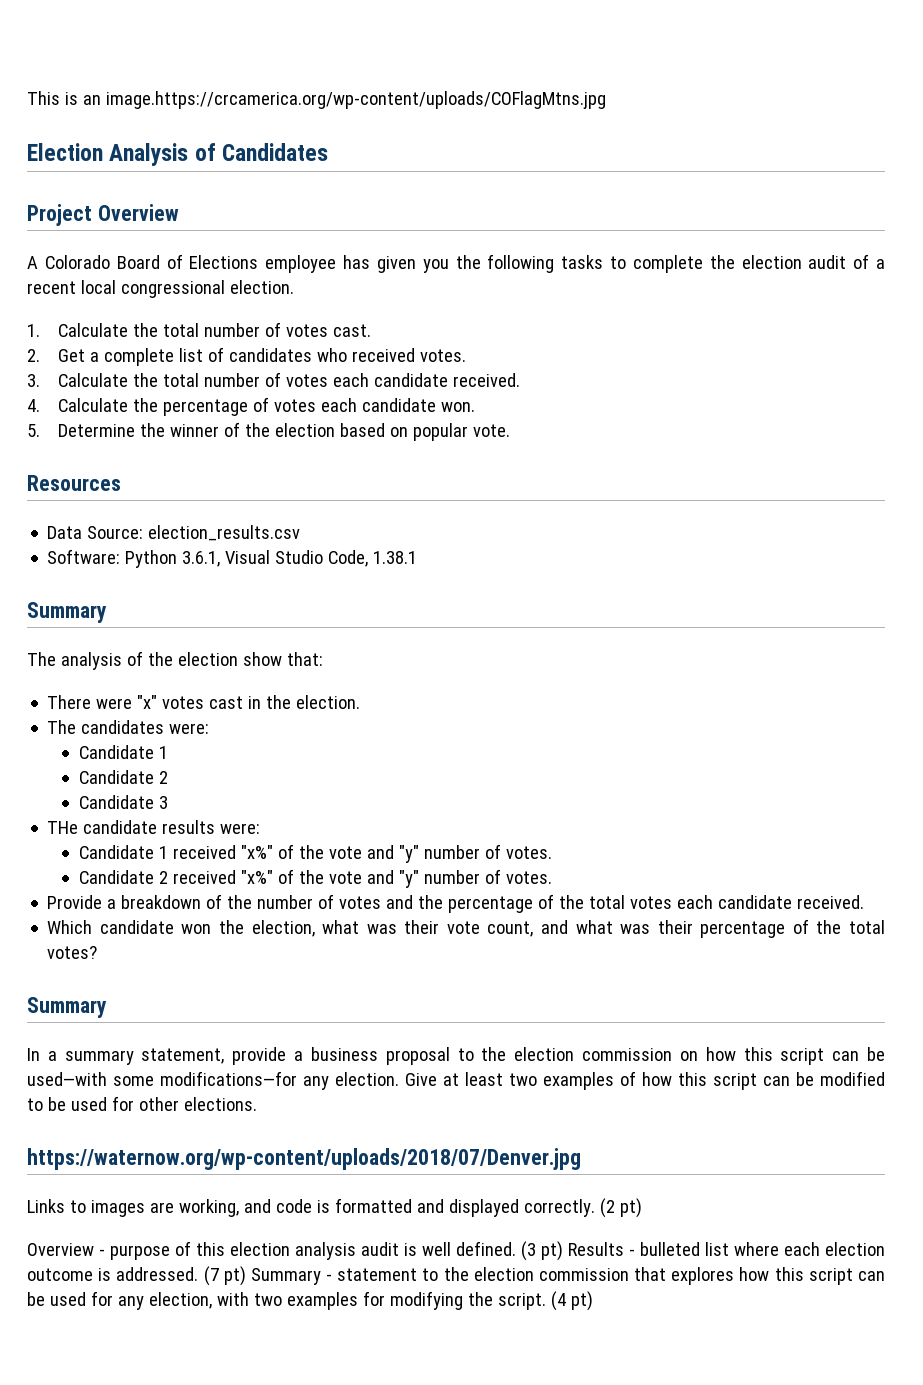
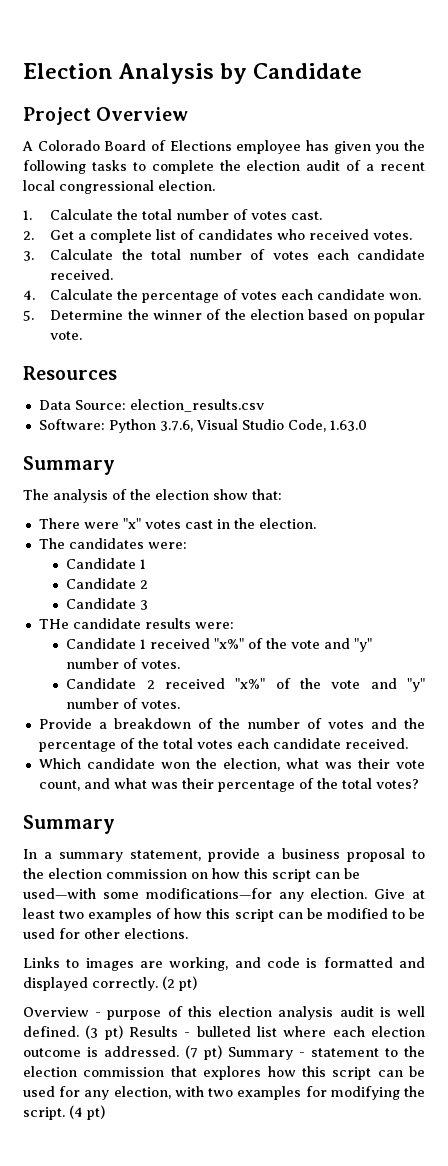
[27,91,606,109] [27,143,329,166] This is an image.https://crcamerica.org/wp-content/uploads/COFlagMtns.jpg // Election Analysis of Candidates -> [23,63,363,84] Election Analysis by Candidate
[182,551,221,567] 3.6.1, -> [159,420,193,432] 3.7.6,
[373,551,418,564] 1.38.1 -> [329,420,367,431] 1.63.0
[27,1148,581,1170] // https://waternow.org/wp-content/uploads/2018/07/Denver.jpg -> (188, 933) none

